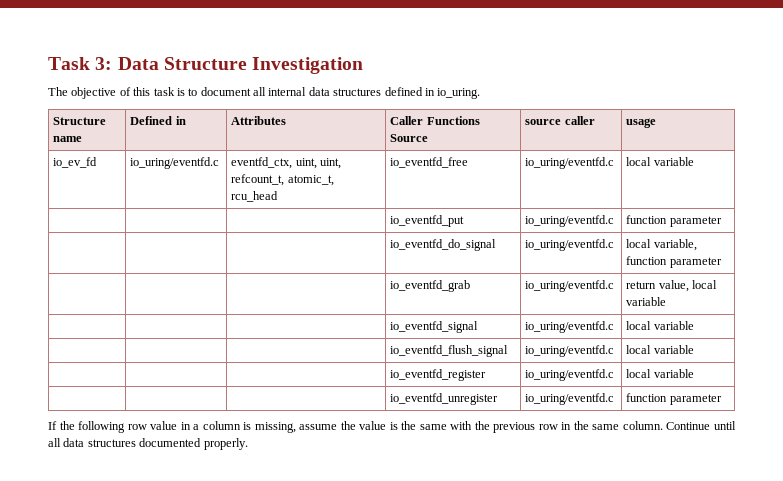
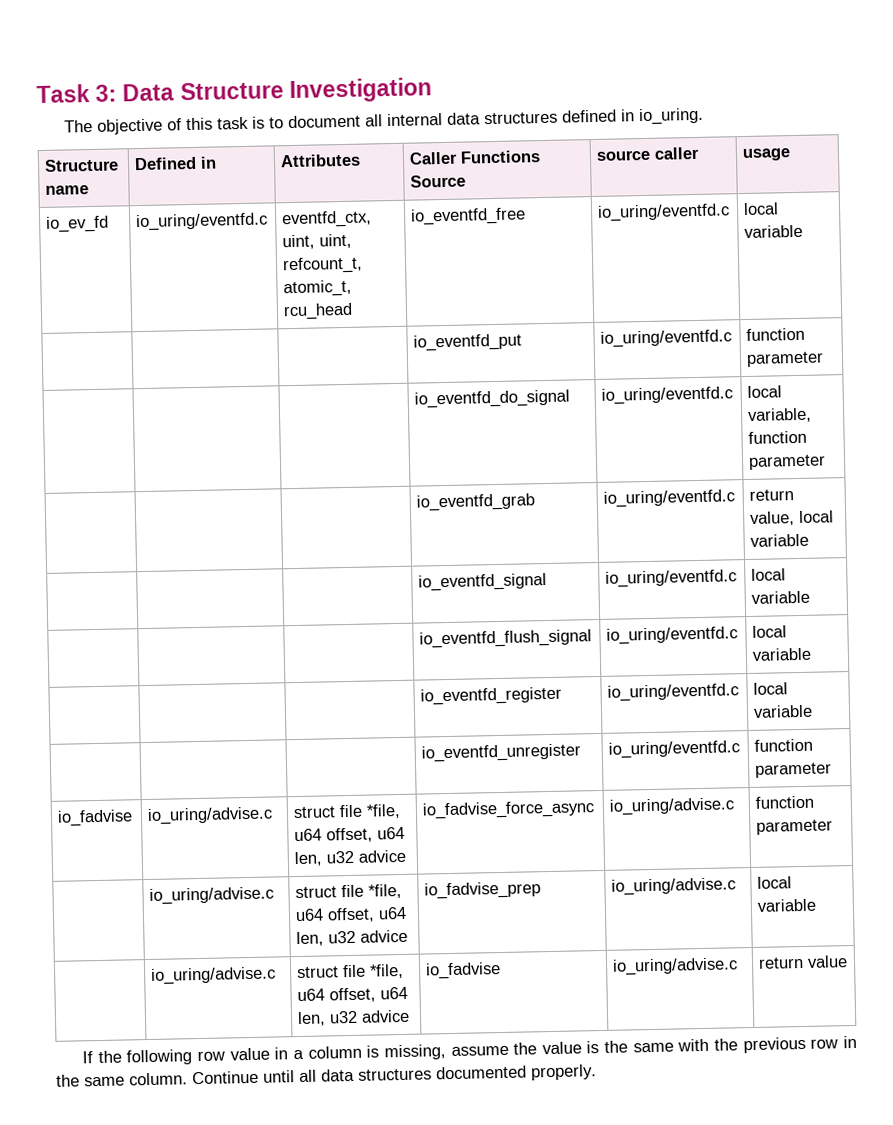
(722, 399) none -> [56,809,133,827] [146,806,273,826] [292,803,401,819] [293,826,405,843] [293,849,406,867] [421,800,595,820] [608,797,735,816] [754,795,814,809] [755,819,833,835] [148,886,274,905] [294,883,402,899] [294,906,407,923] [295,929,408,947] [423,881,541,900] [610,877,736,896] [756,876,792,889] [756,898,817,912] [150,966,276,985] [296,963,404,979] [296,986,408,1003] [296,1009,410,1027] [424,962,501,980] [611,957,738,976] [757,955,848,969] // io_fadvise | io_uring/advise.c | struct file *file, u64 offset, u64 len, u32 advice | io_fadvise_force_async | io_uring/advise.c | function parameter // | io_uring/advise.c | struct file *file, u64 offset, u64 len, u32 advice | io_fadvise_prep | io_uring/advise.c | local variable // | io_uring/advise.c | struct file *file, u64 offset, u64 len, u32 advice | io_fadvise | io_uring/advise.c | return value

